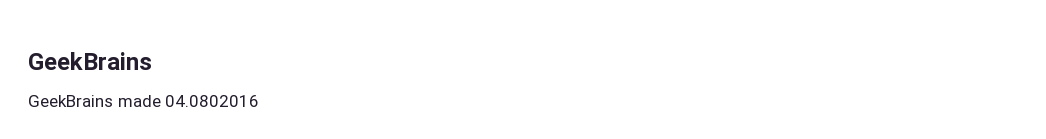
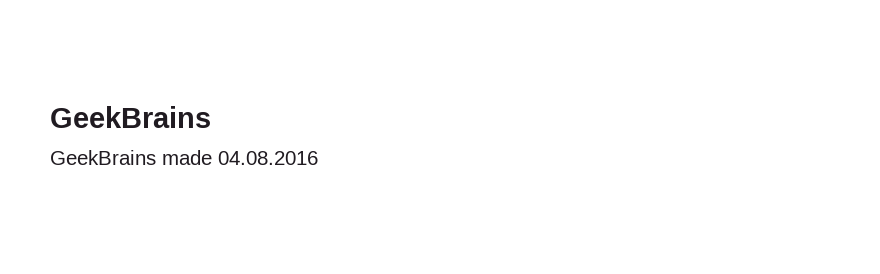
[165,95,260,107] 04.0802016 -> [218,151,318,165] 04.08.2016

